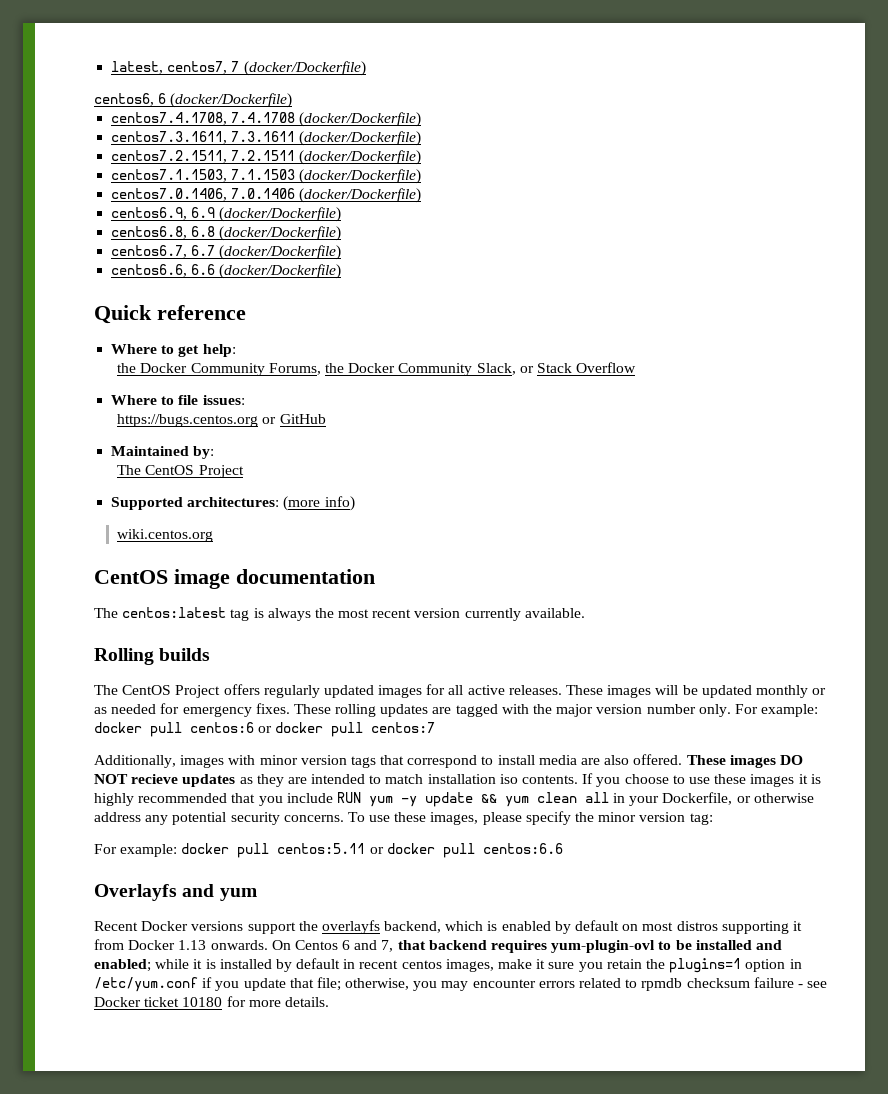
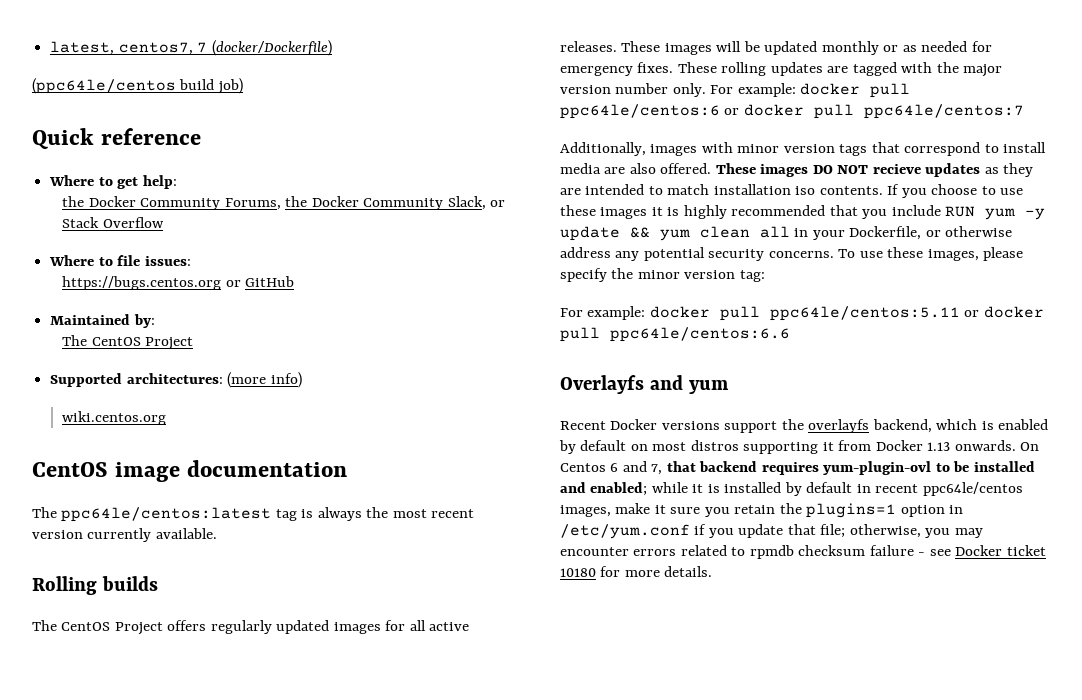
[94,93,293,108] [111,112,422,127] [111,131,422,146] [111,150,422,165] [111,169,422,184] [111,188,422,203] [111,207,342,222] [111,226,342,241] [111,245,342,260] [111,264,342,279] centos6, 6 (docker/Dockerfile) // centos7.4.1708, 7.4.1708 (docker/Dockerfile) // centos7.3.1611, 7.3.1611 (docker/Dockerfile) // centos7.2.1511, 7.2.1511 (docker/Dockerfile) // centos7.1.1503, 7.1.1503 (docker/Dockerfile) // centos7.0.1406, 7.0.1406 (docker/Dockerfile) // centos6.9, 6.9 (docker/Dockerfile) // centos6.8, 6.8 (docker/Dockerfile) // centos6.7, 6.7 (docker/Dockerfile) // centos6.6, 6.6 (docker/Dockerfile) -> [32,78,243,94] (ppc64le/centos build job)
[122,607,227,618] centos:latest -> [61,507,272,522] ppc64le/centos:latest
[190,722,436,737] centos:6 or docker pull centos:7 -> [560,104,1024,119] ppc64le/centos:6 or docker pull ppc64le/centos:7
[277,843,563,858] centos:5.11 or docker pull centos:6.6 -> [769,306,1044,321] [560,327,790,342] ppc64le/centos:5.11 or docker pull ppc64le/centos:6.6
[401,960,442,969] centos -> [922,482,1023,496] ppc64le/centos

